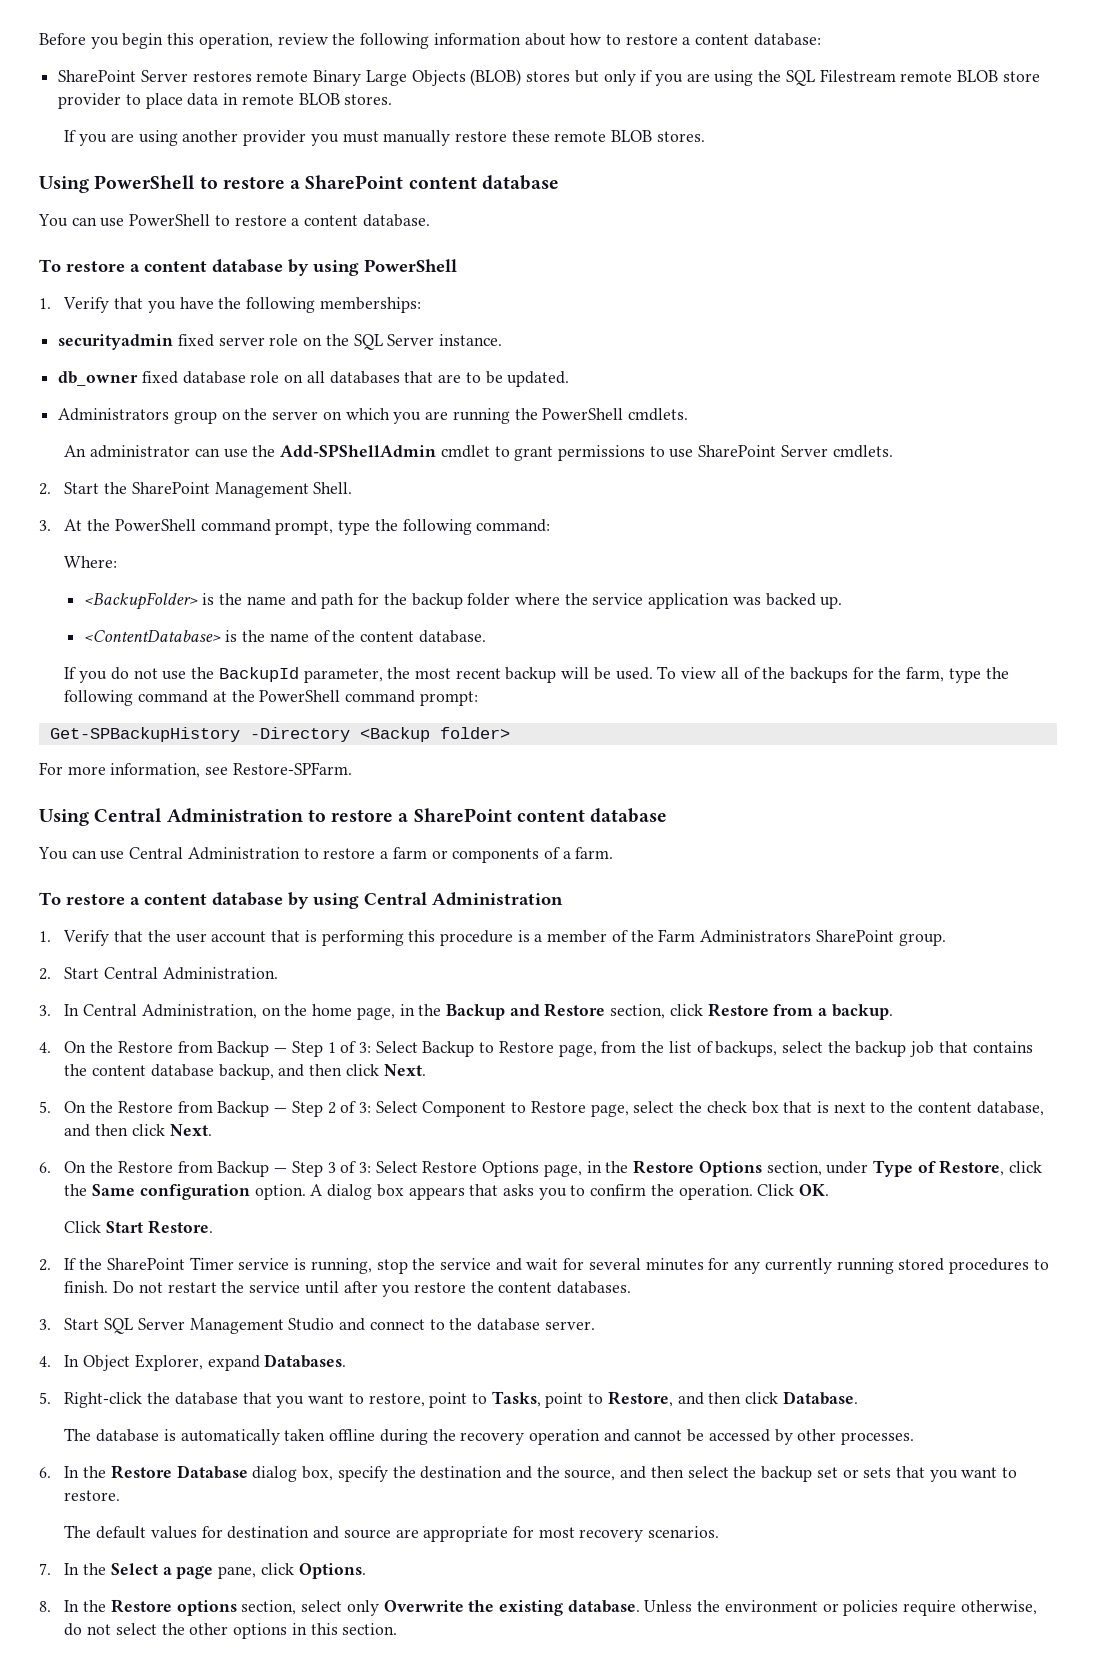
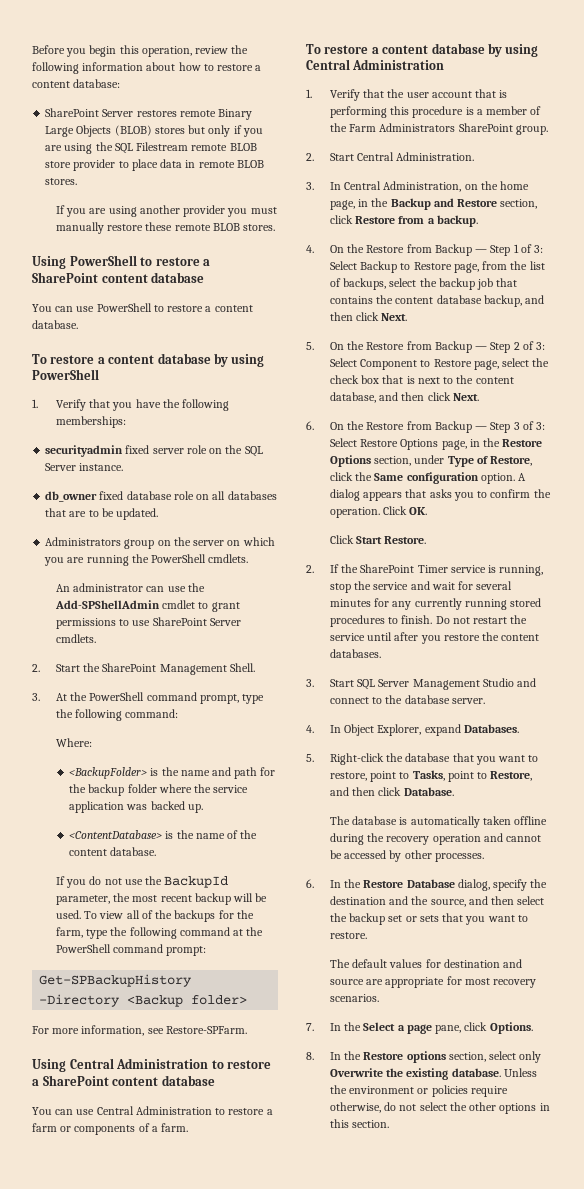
[376,1184,404,1197] box -> (360, 495) none
[252,1466,334,1482] dialog box, -> [457,879,490,891] dialog,

